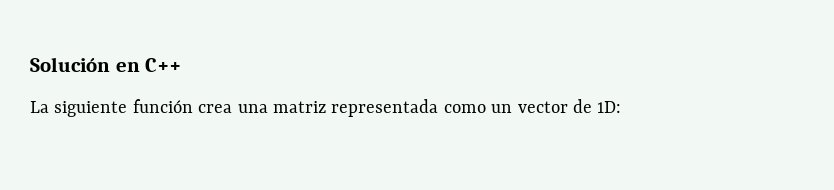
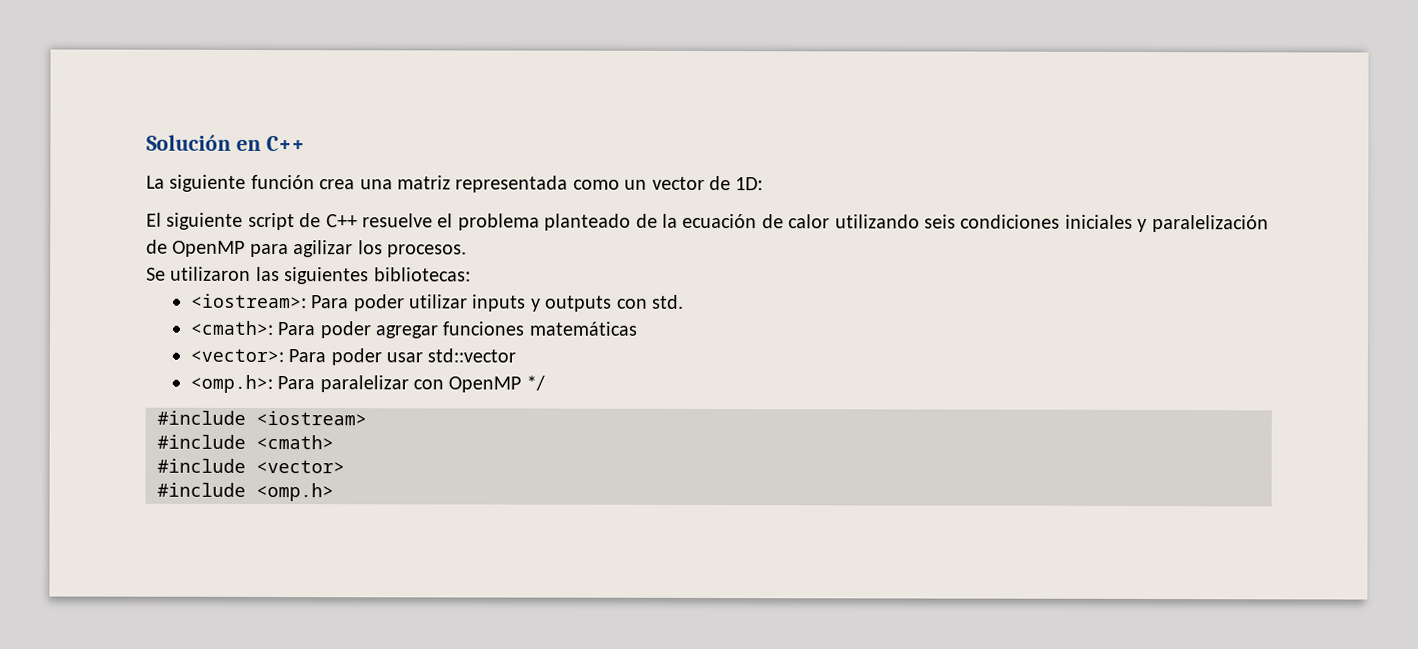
(622, 107) none -> [146,212,1269,233] [146,239,467,258] [146,266,471,285] [190,293,685,312] [189,320,638,339] [189,348,517,366] [189,374,545,394] [157,410,367,426] [157,434,334,450] [157,458,345,474] [157,482,334,502] // El siguiente script de C++ resuelve el problema planteado de la ecuación de calor utilizando seis condiciones iniciales y paralelización de OpenMP para agilizar los procesos. // Se utilizaron las siguientes bibliotecas: // <iostream>: Para poder utilizar inputs y outputs con std. // <cmath>: Para poder agregar funciones matemáticas // <vector>: Para poder usar std::vector // <omp.h>: Para paralelizar con OpenMP */ // #include <iostream> // #include <cmath> // #include <vector> // #include <omp.h>

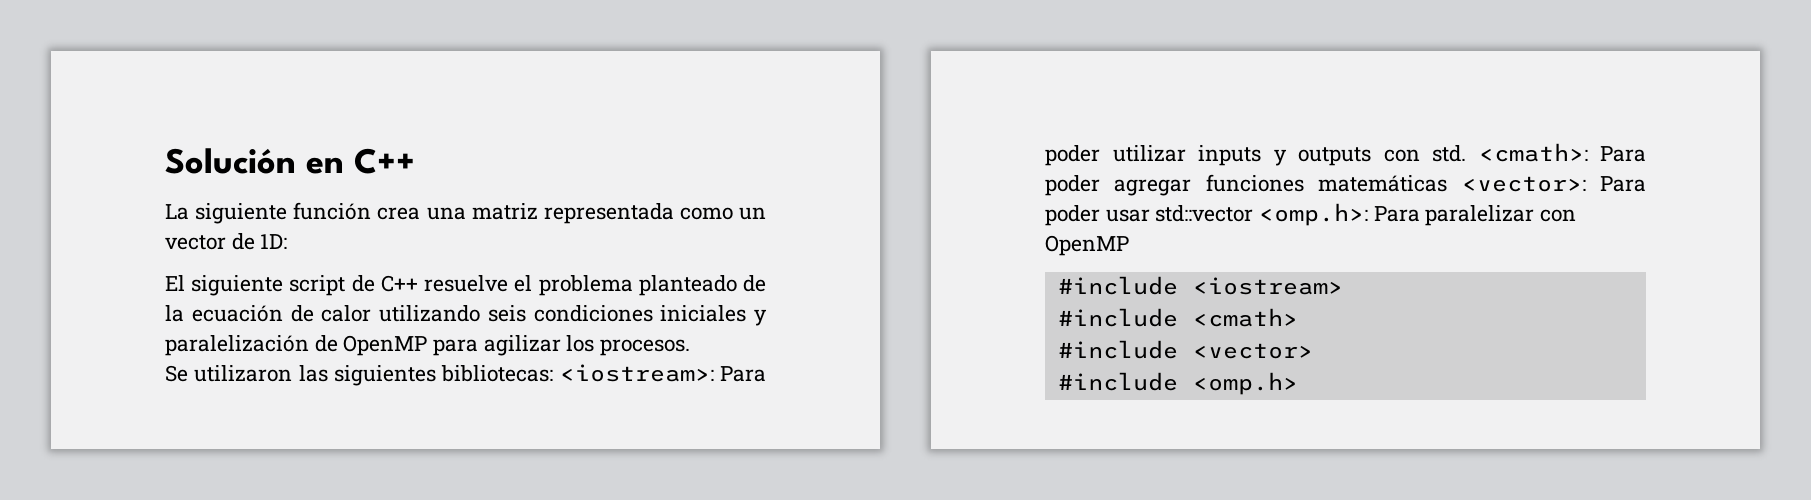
(471, 274) // -> (554, 373) none
(685, 301) // -> (1466, 153) none
(638, 328) // -> (1448, 183) none
(517, 355) // -> (1254, 213) none
[525,375,545,391] */ -> (1129, 245) none

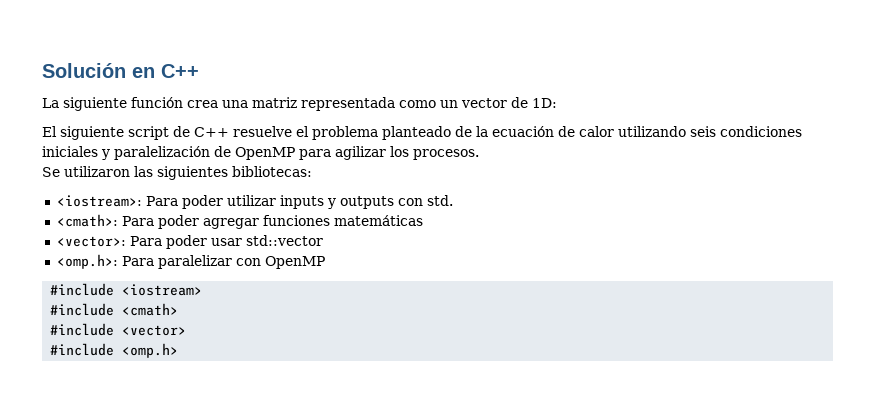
(554, 373) none -> (312, 171) //
(1466, 153) none -> (453, 200) //
(1448, 183) none -> (423, 220) //
(1254, 213) none -> (323, 240) //

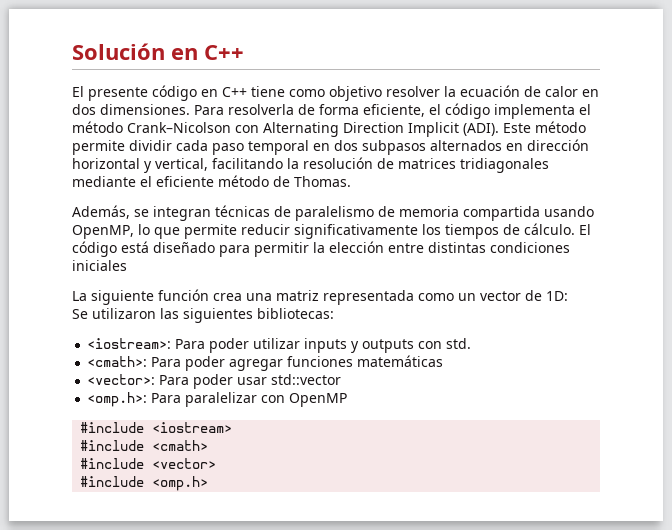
(199, 71) none -> [72,85,599,101] [72,103,591,119] [72,121,586,137] [72,139,589,155] [72,157,549,173] [72,175,351,187] [72,205,594,221] [72,223,591,239] [72,241,570,257] [72,260,127,271] // El presente código en C++ tiene como objetivo resolver la ecuación de calor en dos dimensiones. Para resolverla de forma eficiente, el código implementa el método Crank–Nicolson con Alternating Direction Implicit (ADI). Este método permite dividir cada paso temporal en dos subpasos alternados en dirección horizontal y vertical, facilitando la resolución de matrices tridiagonales mediante el eficiente método de Thomas. // Además, se integran técnicas de paralelismo de memoria compartida usando OpenMP, lo que permite reducir significativamente los tiempos de cálculo. El código está diseñado para permitir la elección entre distintas condiciones iniciales
[42,126,802,140] [42,146,479,160] // El siguiente script de C++ resuelve el problema planteado de la ecuación de calor utilizando seis condiciones iniciales y paralelización de OpenMP para agilizar los procesos. -> (568, 296) none

